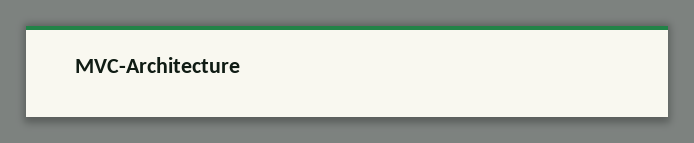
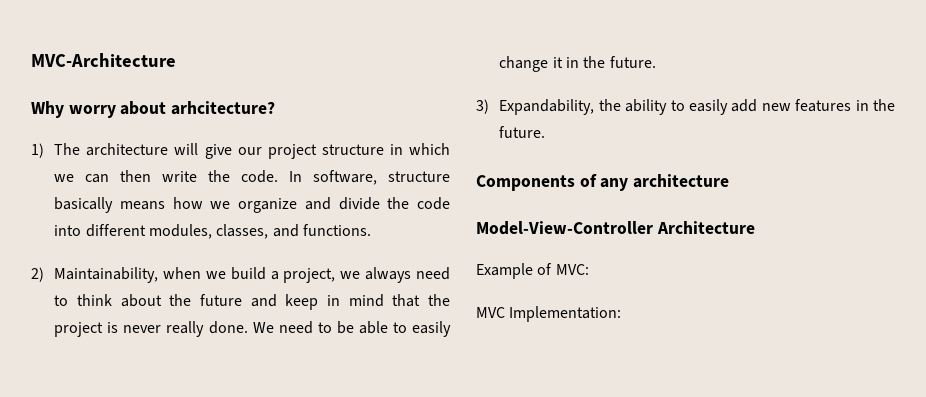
(240, 65) none -> [31,101,276,118] [31,143,450,159] [54,170,450,185] [54,197,450,213] [54,224,371,239] [31,267,450,283] [54,294,450,310] [54,321,451,337] [499,56,656,72] [476,99,895,115] [499,126,546,138] [476,174,730,191] [476,221,755,235] [476,263,589,279] [476,306,622,322] // Why worry about arhcitecture? // 1) The architecture will give our project structure in which we can then write the code. In software, structure basically means how we organize and divide the code into different modules, classes, and functions. // 2) Maintainability, when we build a project, we always need to think about the future and keep in mind that the project is never really done. We need to be able to easily change it in the future. // 3) Expandability, the ability to easily add new features in the future. // Components of any architecture // Model-View-Controller Architecture // Example of MVC: // MVC Implementation:

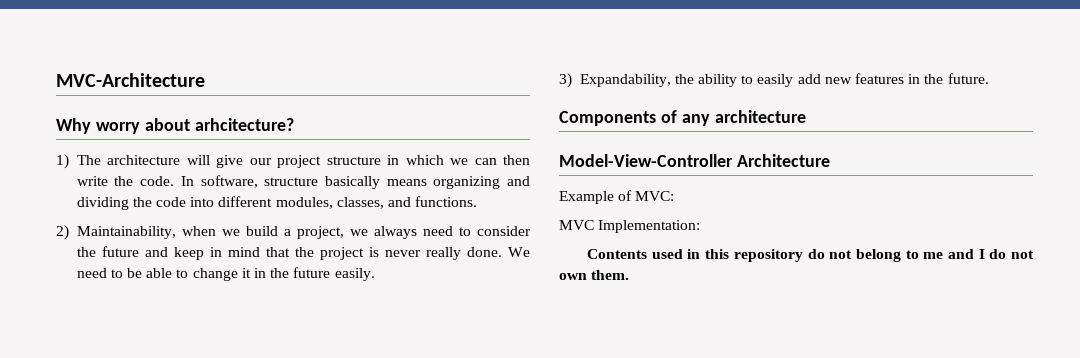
[172,197,380,213] how we organize and divide -> [433,176,530,189] [76,197,129,210] organizing and dividing
[76,294,162,307] think about -> [476,226,531,236] consider
[411,321,451,337] easily -> (189, 273) none
[609,56,656,68] future. -> [293,267,375,281] future easily.
(622, 314) none -> [587,249,1034,262] [559,270,630,280] // Contents used in this repository do not belong to me and I do not own them.

